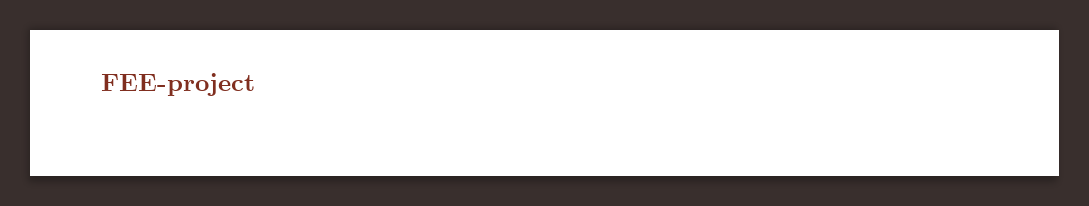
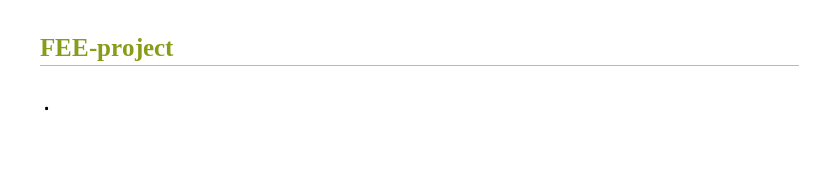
(255, 84) none -> [40,106,53,111] // .

